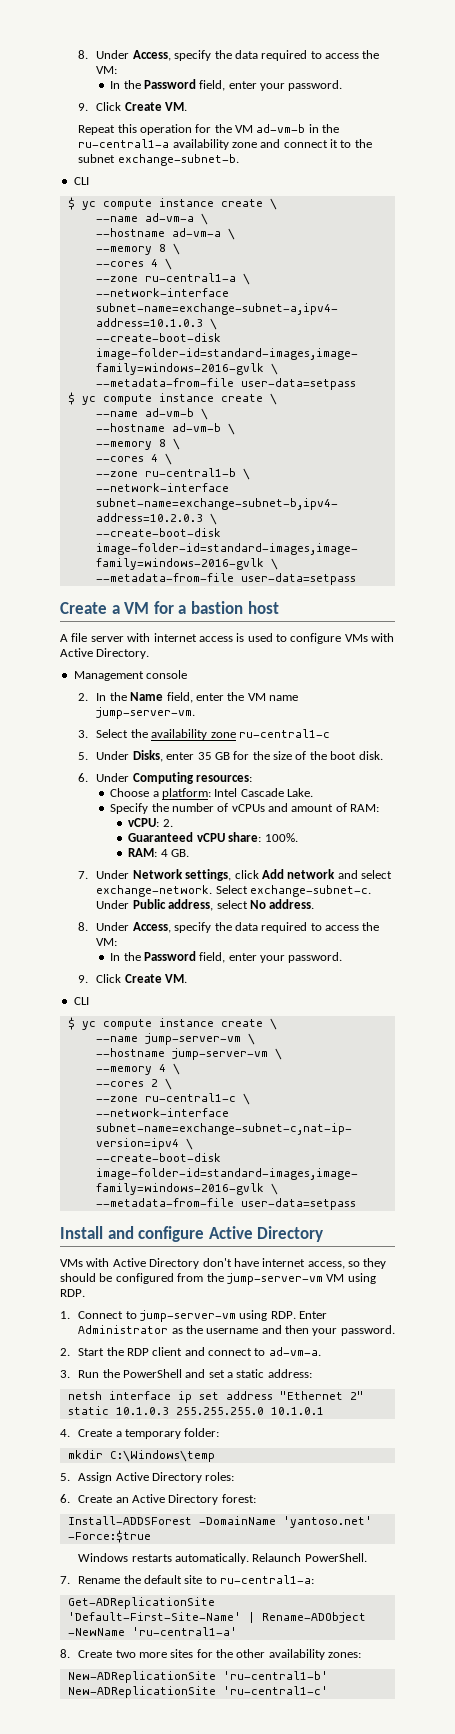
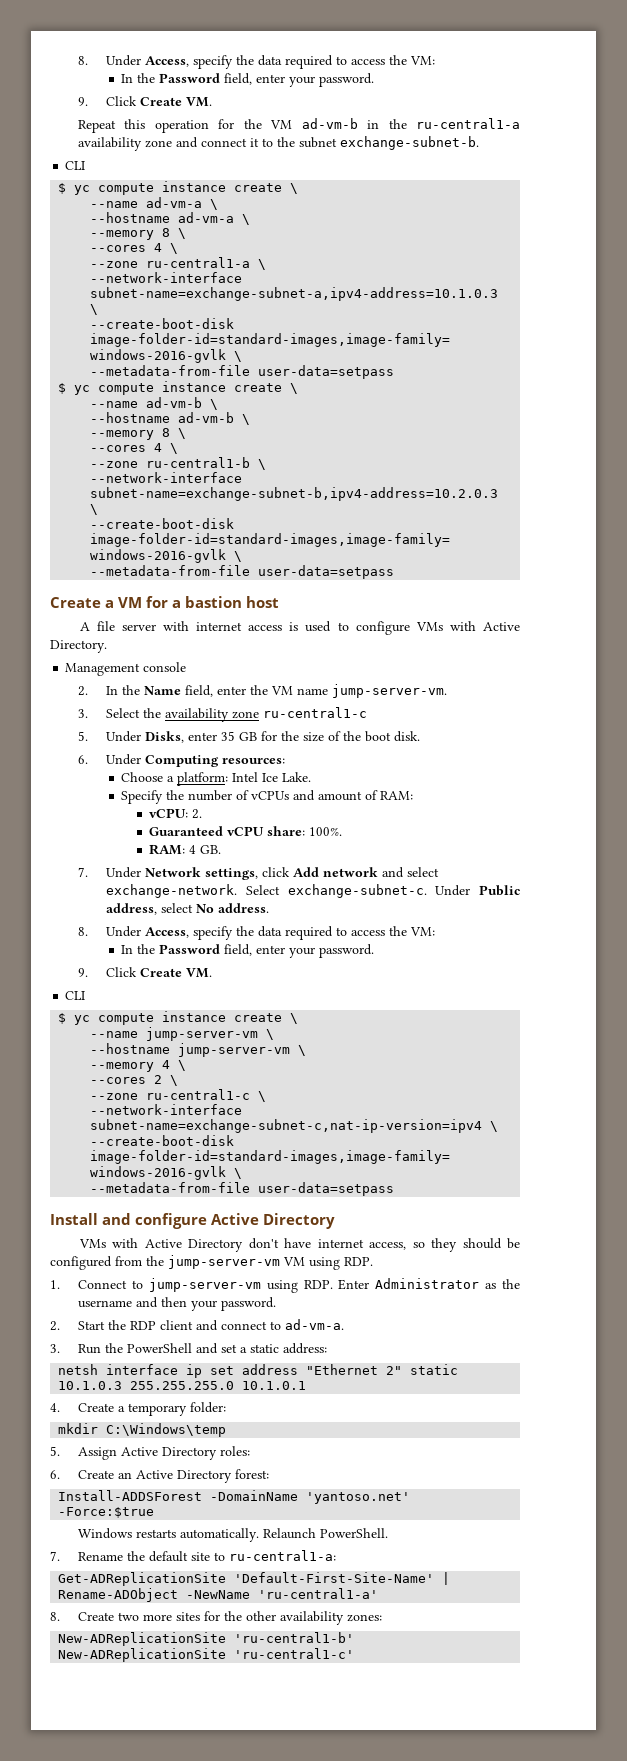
[240,788,284,797] Cascade -> [262,773,279,782] Ice

